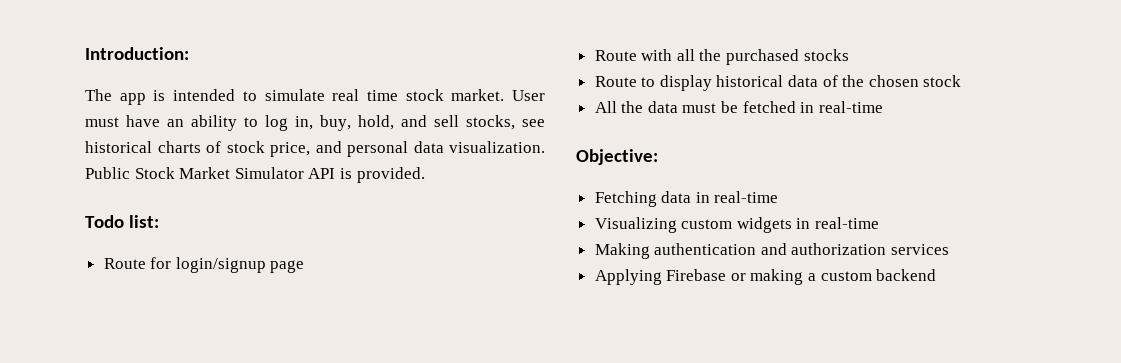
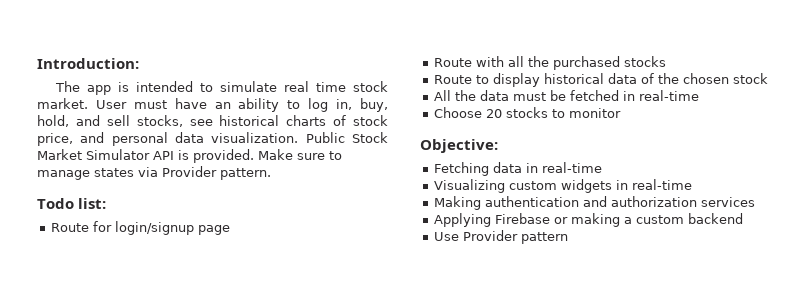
(425, 175) none -> [258,149,342,160] [37,166,271,180] Make sure to manage states via Provider pattern.
(883, 107) none -> [434,107,622,118] // Choose 20 stocks to monitor
(937, 275) none -> [434,230,569,244] // Use Provider pattern

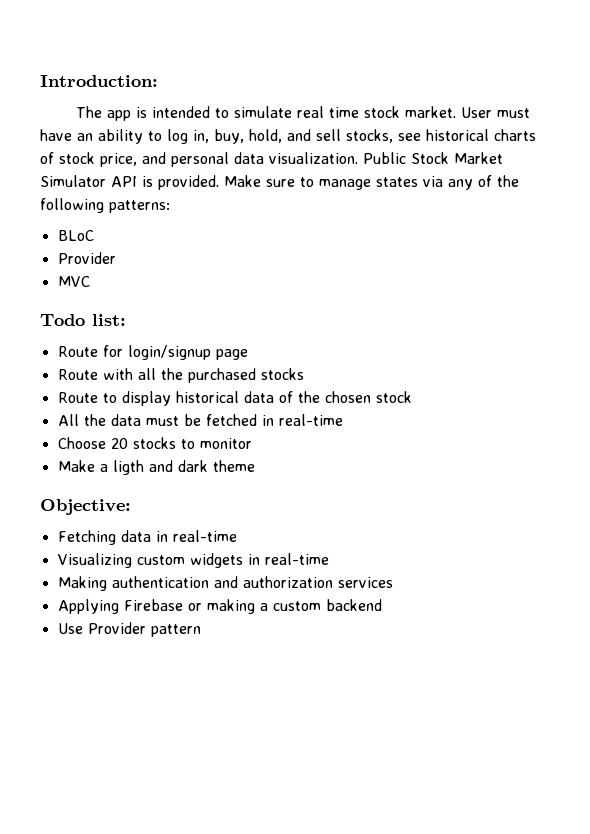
[162,166,271,180] Provider pattern. -> [448,175,519,190] [40,198,170,213] [57,230,94,241] [57,252,116,264] [57,276,90,287] any of the following patterns: // BLoC // Provider // MVC
(622, 113) none -> [57,460,255,475] // Make a ligth and dark theme

